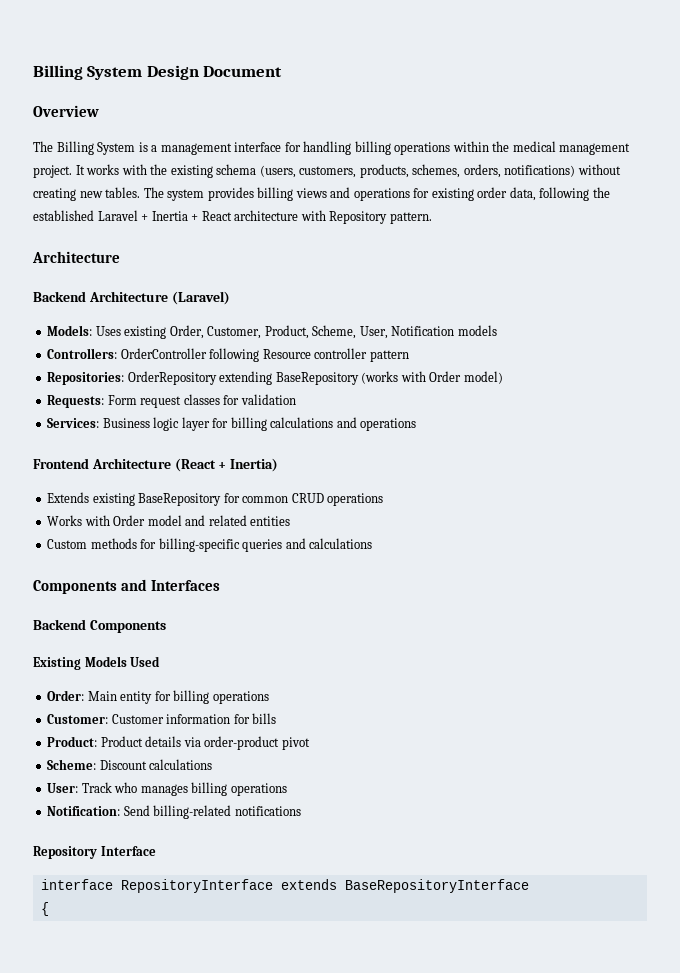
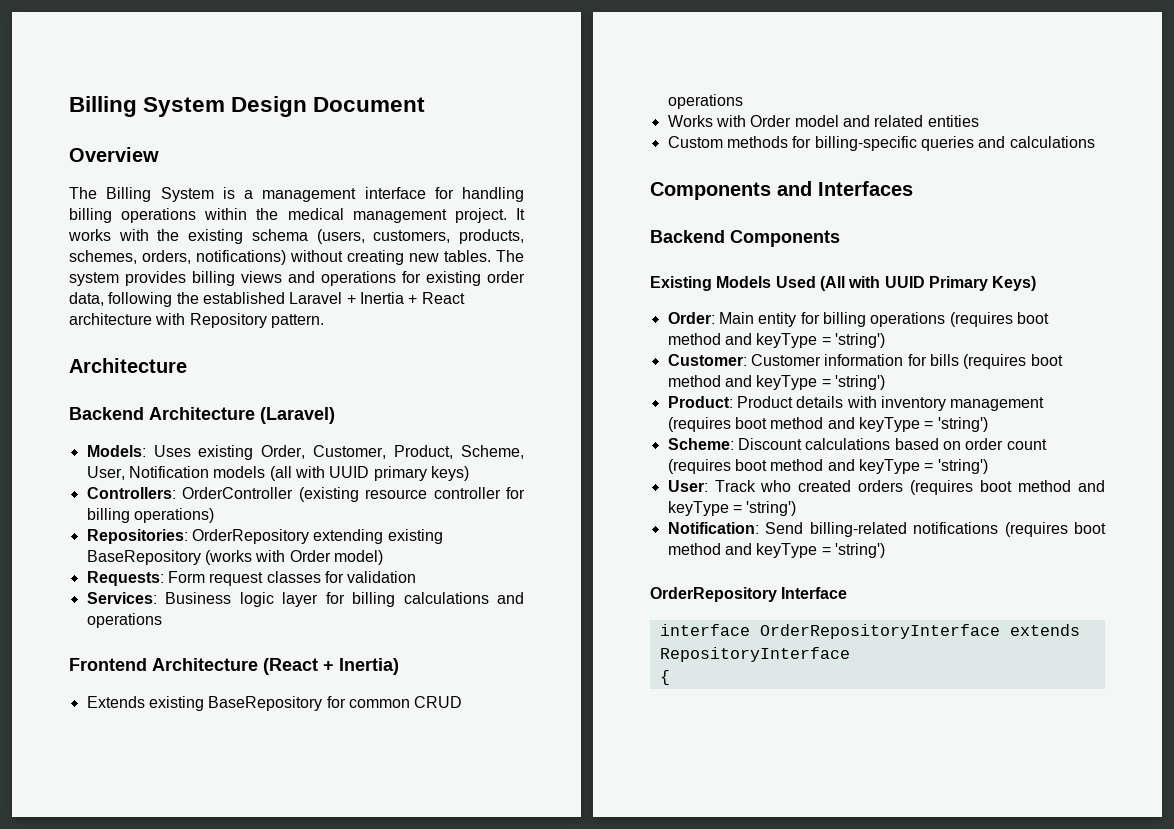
[47,348,409,362] // Controllers: OrderController following Resource controller pattern -> [269,466,469,481] [86,487,525,502] [86,508,214,523] (all with UUID primary keys) // Controllers: OrderController (existing resource controller for billing operations)
(273, 378) none -> [387,529,443,544] existing
(161, 661) none -> [819,276,1037,291] (All with UUID Primary Keys)
(269, 697) none -> [949,312,1049,327] [667,333,885,348] (requires boot method and keyType = 'string')
[47,736,310,750] [47,759,213,770] [47,782,287,796] [47,805,301,819] [33,846,97,859] // Product: Product details via order-product pivot // Scheme: Discount calculations // User: Track who manages billing operations // Notification: Send billing-related notifications // Repository -> [963,354,1063,369] [667,375,885,390] [667,396,1045,411] [667,417,988,432] [667,438,1047,450] [667,459,988,474] [667,480,1105,495] [667,501,797,516] [667,522,1106,537] [667,543,885,558] [650,587,777,602] (requires boot method and keyType = 'string') // Product: Product details with inventory management (requires boot method and keyType = 'string') // Scheme: Discount calculations based on order count (requires boot method and keyType = 'string') // User: Track who created orders (requires boot method and keyType = 'string') // Notification: Send billing-related notifications (requires boot method and keyType = 'string') // OrderRepository
(113, 884) none -> [759,624,1080,639] OrderRepositoryInterface extends
[280,879,529,893] extends BaseRepositoryInterface -> (850, 654) none

